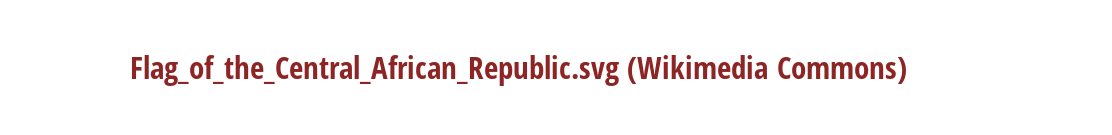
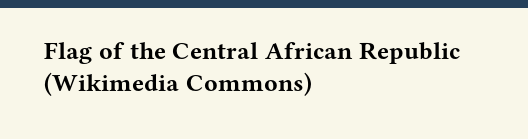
[130,55,619,86] Flag_of_the_Central_African_Republic.svg -> [44,42,460,64] Flag of the Central African Republic

